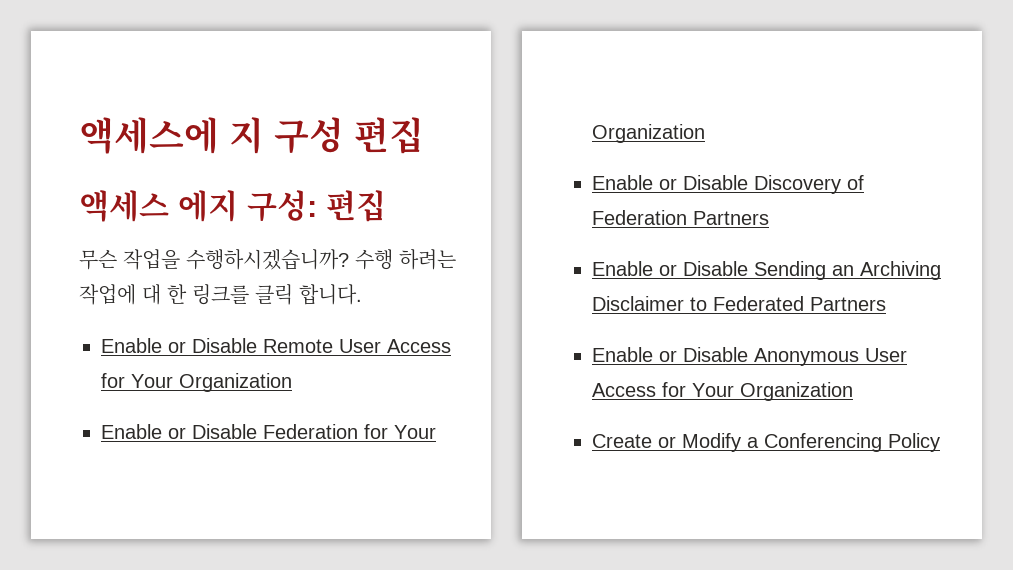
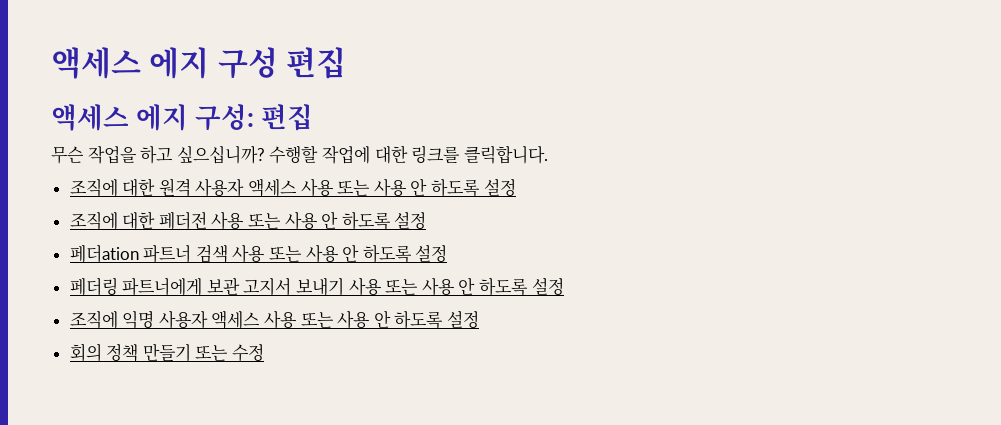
[79,117,264,154] 액세스에 지 -> [51,47,210,79] 액세스 에지
[186,249,456,270] [79,284,362,305] [101,338,451,353] [101,373,292,392] [101,424,436,439] [592,124,705,143] [592,175,864,194] [592,210,769,225] [592,261,941,280] [592,296,886,311] [592,347,907,366] [592,382,853,401] [592,433,940,452] 수행하시겠습니까? 수행 하려는 작업에 대 한 링크를 클릭 합니다. // Enable or Disable Remote User Access for Your Organization // Enable or Disable Federation for Your Organization // Enable or Disable Discovery of Federation Partners // Enable or Disable Sending an Archiving Disclaimer to Federated Partners // Enable or Disable Anonymous User Access for Your Organization // Create or Modify a Conferencing Policy -> [140,145,548,164] [69,178,516,197] [69,211,427,230] [69,244,448,263] [69,277,564,296] [69,310,480,329] [69,343,265,362] 하고 싶으십니까? 수행할 작업에 대한 링크를 클릭합니다. // 조직에 대한 원격 사용자 액세스 사용 또는 사용 안 하도록 설정 // 조직에 대한 페더전 사용 또는 사용 안 하도록 설정 // 페더ation 파트너 검색 사용 또는 사용 안 하도록 설정 // 페더링 파트너에게 보관 고지서 보내기 사용 또는 사용 안 하도록 설정 // 조직에 익명 사용자 액세스 사용 또는 사용 안 하도록 설정 // 회의 정책 만들기 또는 수정

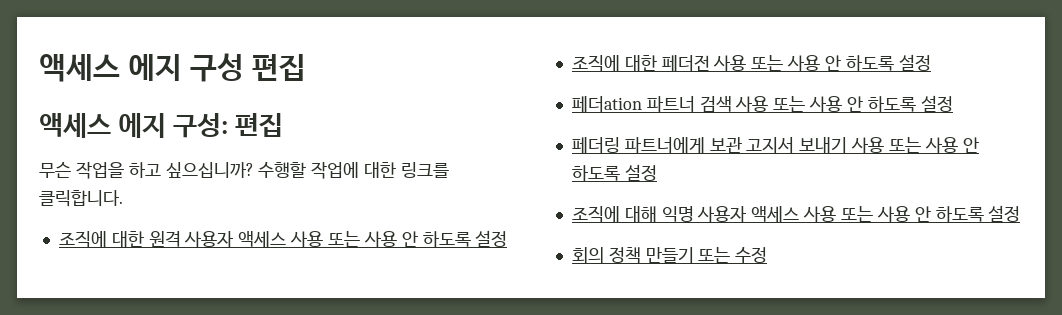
(118, 320) none -> [624,206,657,222] 대해

